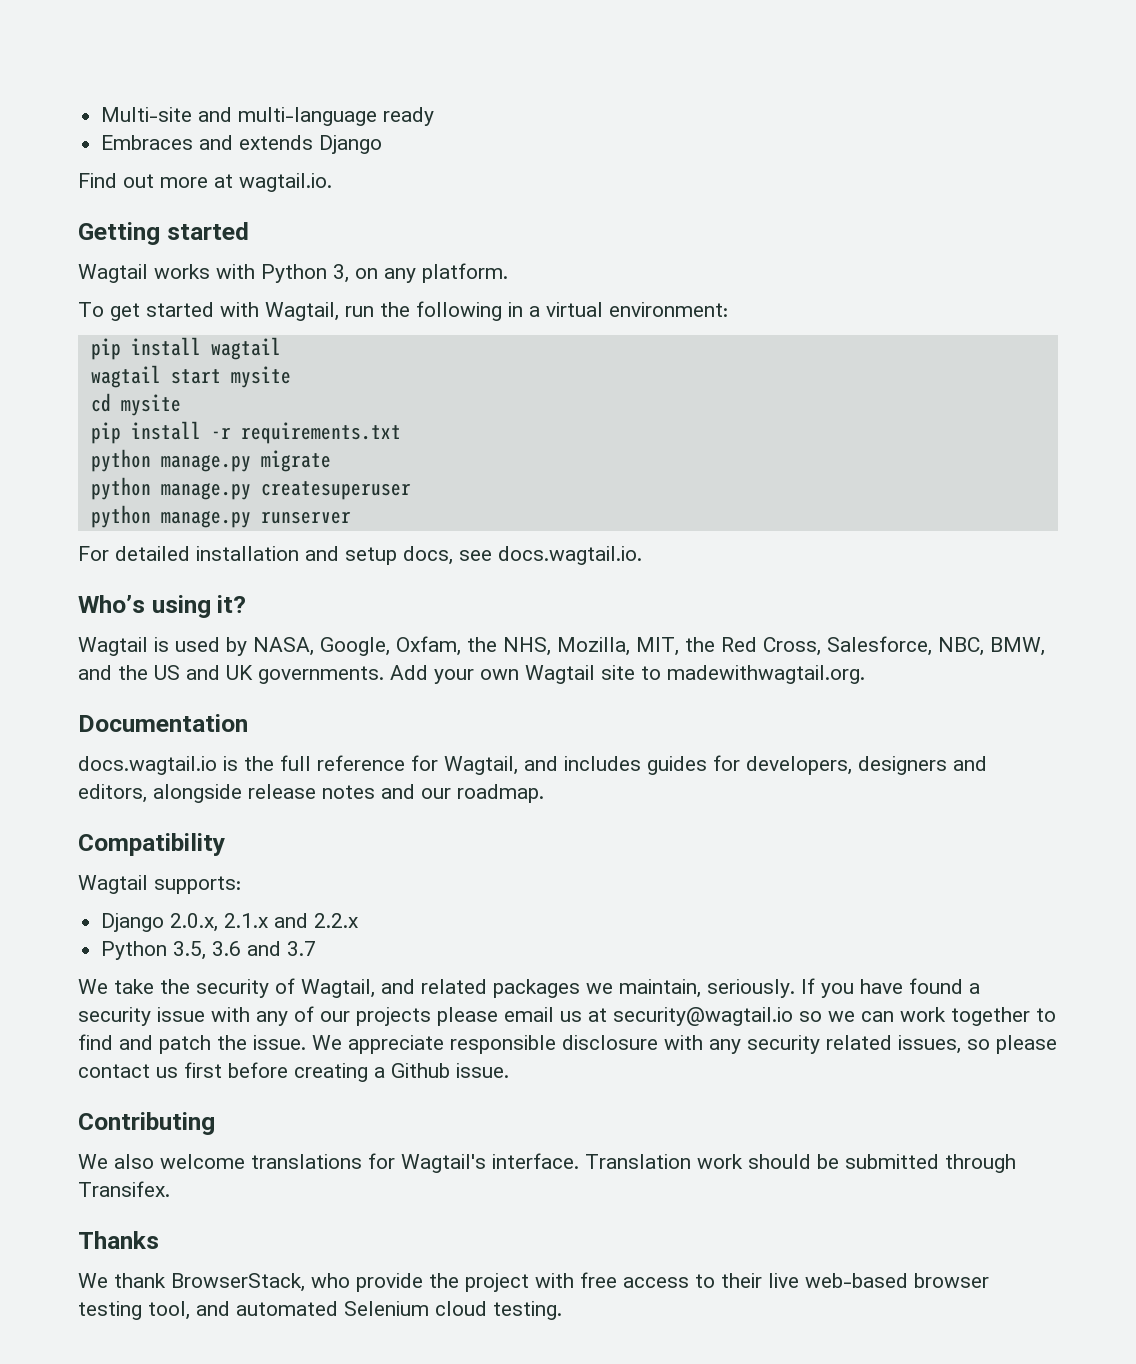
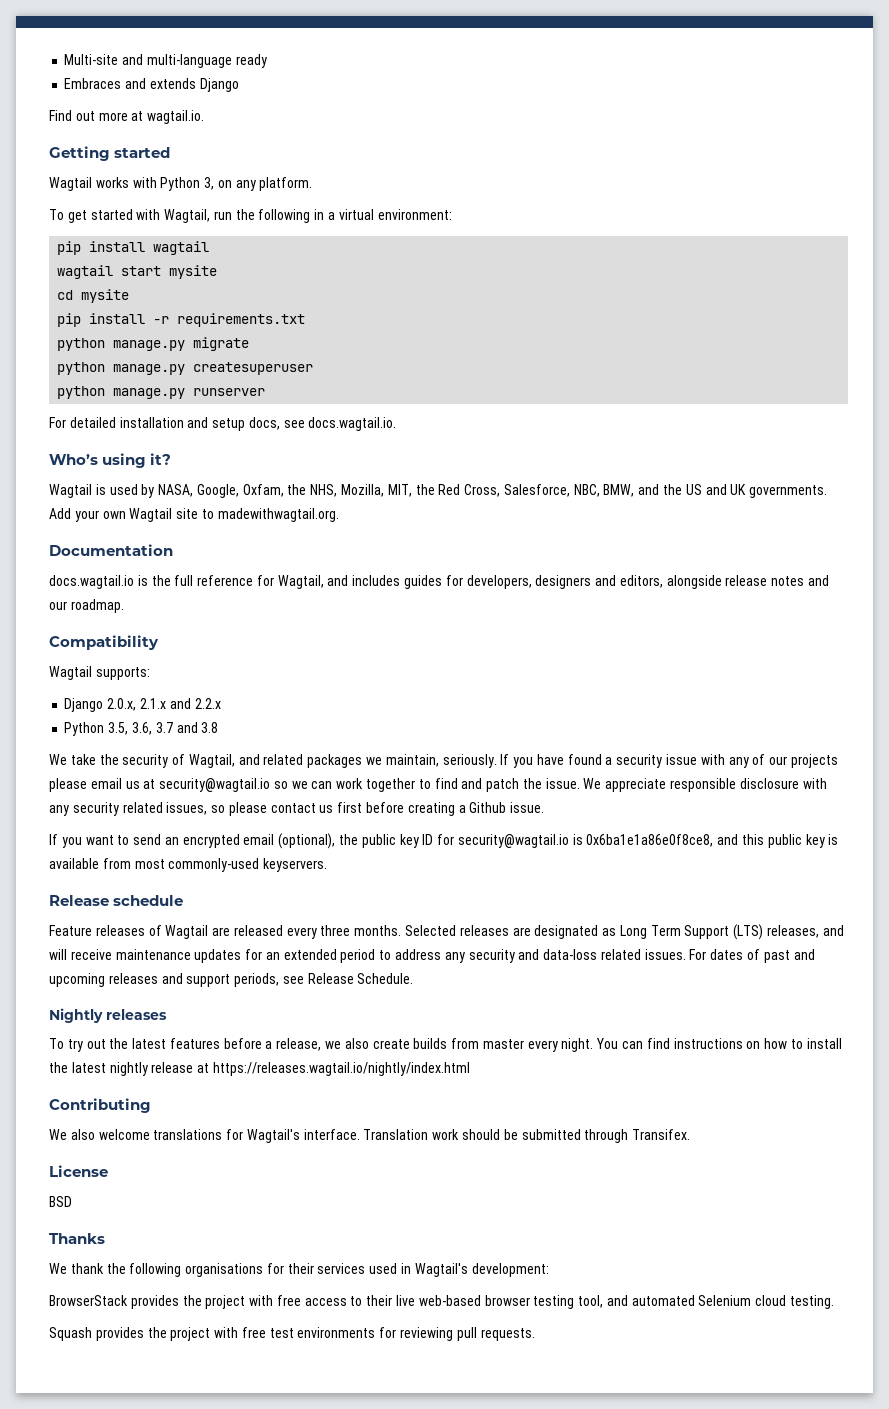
[212,941,317,956] 3.6 and 3.7 -> [131,722,219,735] 3.6, 3.7 and 3.8
(509, 1070) none -> [49,833,839,849] [49,858,328,872] [49,895,184,906] [49,924,844,940] [49,949,815,963] [49,973,414,987] [49,1008,167,1023] [49,1038,842,1052] [49,1062,470,1076] // If you want to send an encrypted email (optional), the public key ID for security@wagtail.io is 0x6ba1e1a86e0f8ce8, and this public key is available from most commonly-used keyservers. // Release schedule // Feature releases of Wagtail are released every three months. Selected releases are designated as Long Term Support (LTS) releases, and will receive maintenance updates for an extended period to address any security and data-loss related issues. For dates of past and upcoming releases and support periods, see Release Schedule. // Nightly releases // To try out the latest features before a release, we also create builds from master every night. You can find instructions on how to install the latest nightly release at https://releases.wagtail.io/nightly/index.html
(170, 1189) none -> [49,1165,108,1177] [49,1196,72,1207] // License // BSD
[171,1273,423,1292] BrowserStack, who provide -> [106,1263,549,1277] [49,1295,179,1309] the following organisations for their services used in Wagtail's development: // BrowserStack provides
(562, 1310) none -> [49,1327,535,1341] // Squash provides the project with free test environments for reviewing pull requests.

